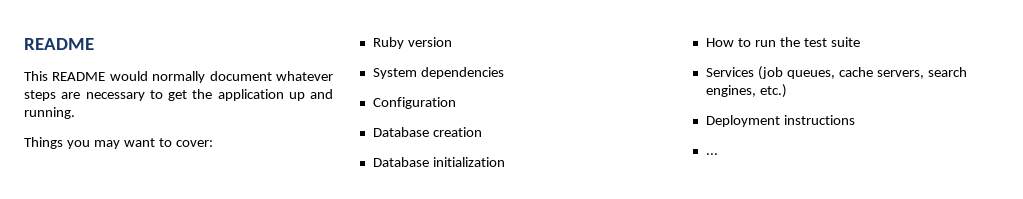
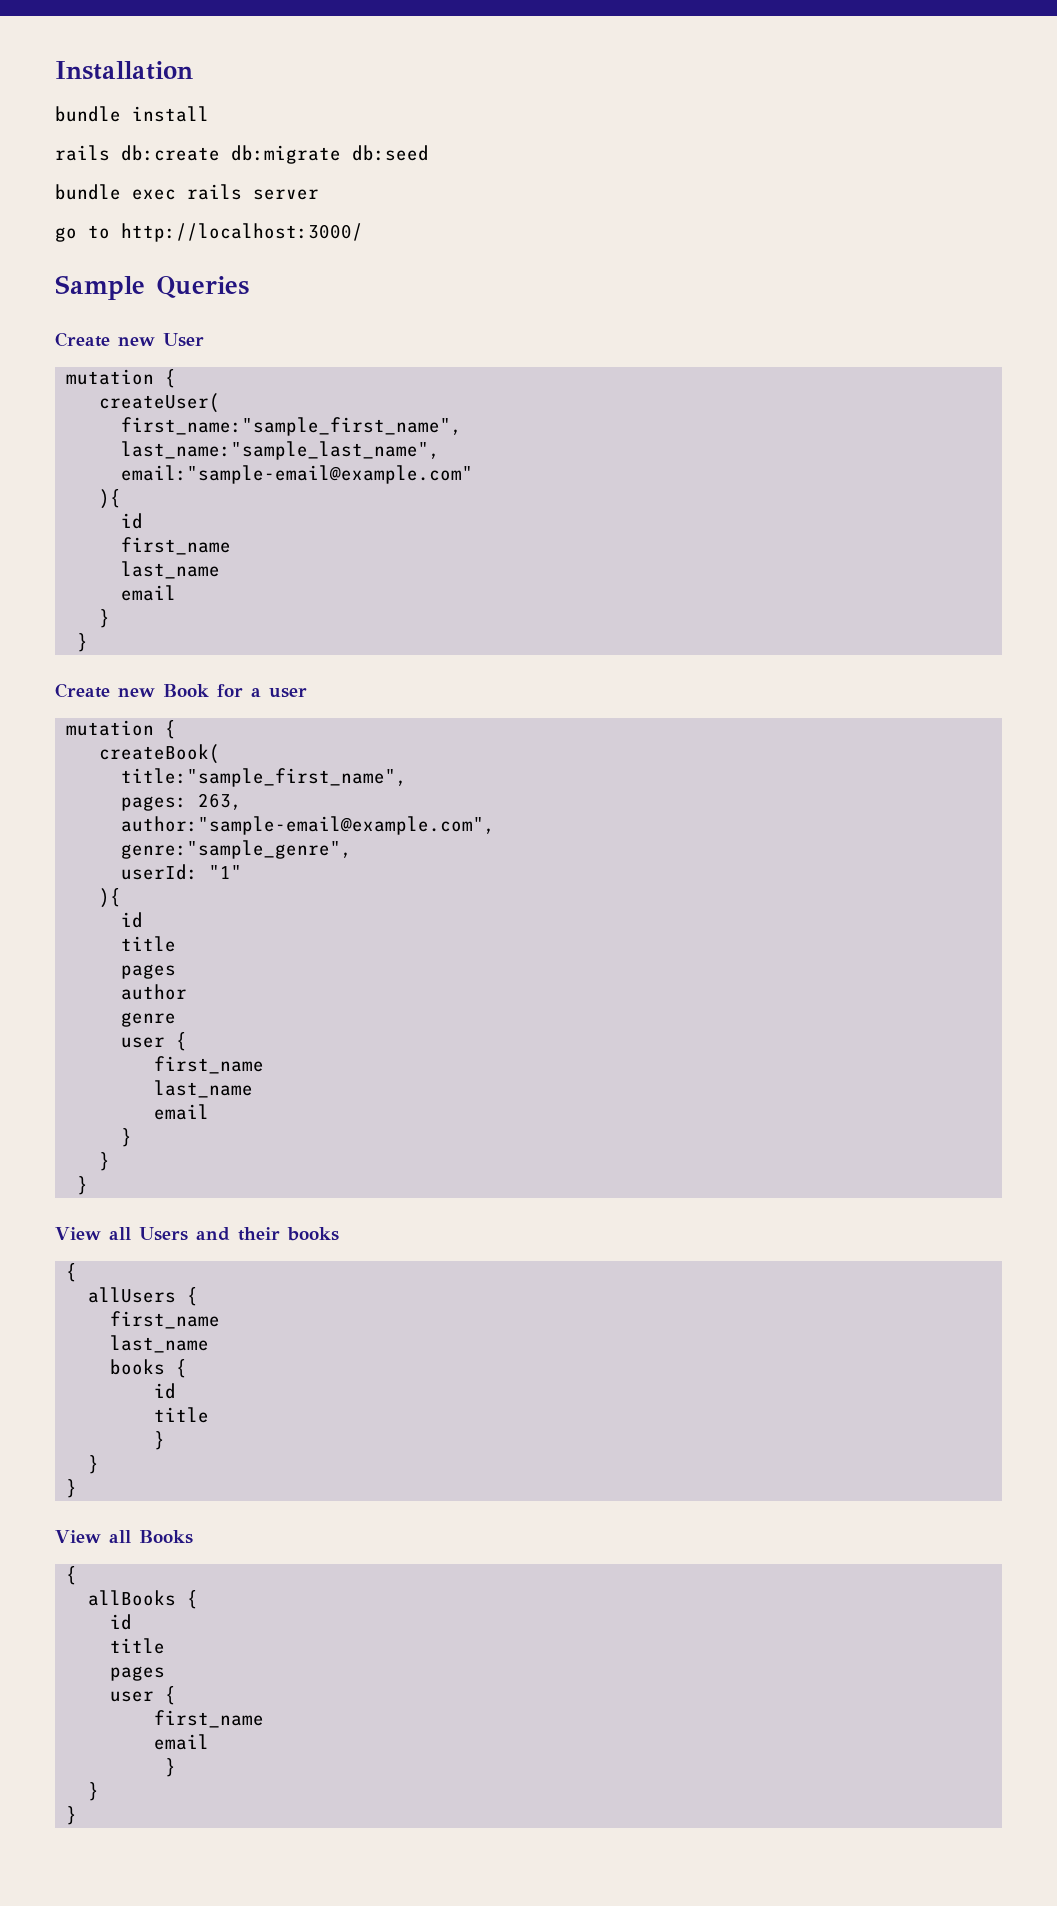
[24,38,94,50] [24,71,333,83] [24,89,333,101] [24,107,75,119] [24,137,213,149] [372,37,452,49] [372,67,504,79] [372,97,456,109] [372,127,482,137] [372,157,505,167] [705,37,860,47] [705,66,967,80] [705,84,787,98] [705,115,855,127] [705,153,718,155] README // This README would normally document whatever steps are necessary to get the application up and running. // Things you may want to cover: // Ruby version // System dependencies // Configuration // Database creation // Database initialization // How to run the test suite // Services (job queues, cache servers, search engines, etc.) // Deployment instructions // ... -> [55,61,193,80] [55,106,209,122] [55,145,429,164] [55,184,319,200] [55,223,363,242] [55,275,249,300] [55,332,204,347] [66,369,177,388] [99,393,221,413] [121,417,463,436] [121,441,441,460] [121,465,474,484] [99,489,122,509] [121,513,144,529] [121,537,232,555] [121,561,221,579] [121,585,177,601] [99,609,111,628] [77,633,89,652] [55,683,307,698] [66,720,177,739] [99,744,221,764] [121,768,408,787] [121,793,243,811] [121,816,496,835] [121,840,353,859] [121,864,243,880] [99,888,122,908] [121,912,144,928] [121,936,177,952] [121,964,177,979] [121,984,188,1000] [121,1012,177,1027] [121,1032,188,1051] [154,1056,265,1074] [154,1080,254,1098] [154,1104,210,1120] [121,1128,133,1147] [99,1152,111,1171] [77,1176,89,1195] [55,1227,339,1241] [66,1263,78,1282] [88,1287,199,1306] [110,1311,221,1329] [110,1335,210,1353] [110,1359,188,1378] [154,1383,177,1399] [154,1407,210,1423] [154,1431,166,1450] [88,1455,100,1474] [66,1479,78,1498] [55,1530,193,1544] [66,1566,78,1585] [88,1590,199,1609] [110,1614,133,1630] [110,1638,166,1654] [110,1666,166,1681] [110,1686,177,1705] [154,1710,265,1728] [154,1734,210,1750] [165,1758,177,1777] [88,1782,100,1801] [66,1806,78,1825] Installation // bundle install // rails db:create db:migrate db:seed // bundle exec rails server // go to http://localhost:3000/ // Sample Queries // Create new User // mutation { // createUser( // first_name:"sample_first_name", // last_name:"sample_last_name", // email:"sample-email@example.com" // ){ // id // first_name // last_name // email // } // } // Create new Book for a user // mutation { // createBook( // title:"sample_first_name", // pages: 263, // author:"sample-email@example.com", // genre:"sample_genre", // userId: "1" // ){ // id // title // pages // author // genre // user { // first_name // last_name // email // } // } // } // View all Users and their books // { // allUsers { // first_name // last_name // books { // id // title // } // } // } // View all Books // { // allBooks { // id // title // pages // user { // first_name // email // } // } // }

